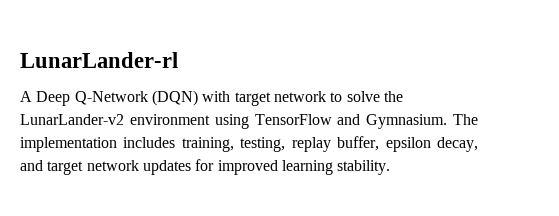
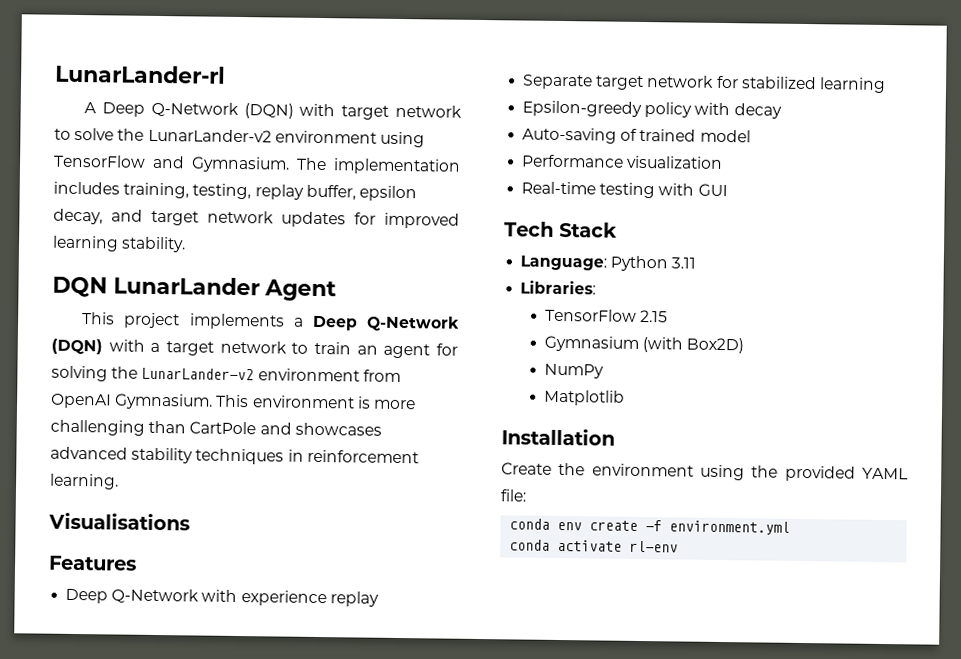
(391, 167) none -> [52,276,337,302] [82,312,460,332] [51,338,458,359] [51,365,401,383] [50,393,416,410] [50,419,382,436] [50,446,419,465] [49,473,119,490] [48,512,190,531] [48,555,137,571] [65,588,379,607] [522,74,886,93] [522,100,782,119] [522,127,751,144] [522,154,724,169] [521,181,728,199] [504,221,617,238] [520,255,697,272] [520,280,597,295] [544,308,669,323] [543,335,745,354] [543,363,604,379] [543,389,625,406] [501,428,615,446] [501,462,908,482] [500,489,527,502] [509,518,791,535] [509,539,679,553] // DQN LunarLander Agent // This project implements a Deep Q-Network (DQN) with a target network to train an agent for solving the LunarLander-v2 environment from OpenAI Gymnasium. This environment is more challenging than CartPole and showcases advanced stability techniques in reinforcement learning. // Visualisations // Features // Deep Q-Network with experience replay // Separate target network for stabilized learning // Epsilon-greedy policy with decay // Auto-saving of trained model // Performance visualization // Real-time testing with GUI // Tech Stack // Language: Python 3.11 // Libraries: // TensorFlow 2.15 // Gymnasium (with Box2D) // NumPy // Matplotlib // Installation // Create the environment using the provided YAML file: // conda env create -f environment.yml // conda activate rl-env

